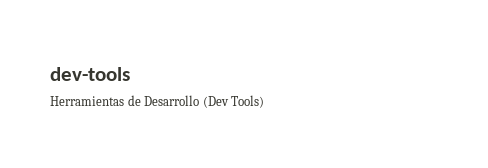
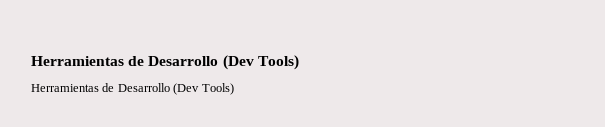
[50,67,130,81] dev-tools -> [31,55,299,70] Herramientas de Desarrollo (Dev Tools)

